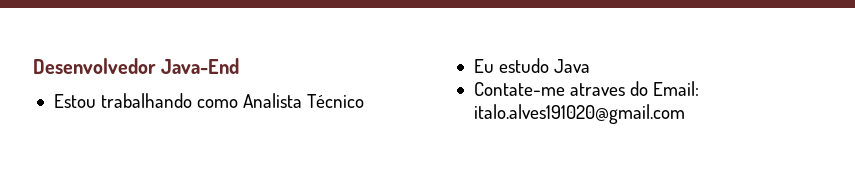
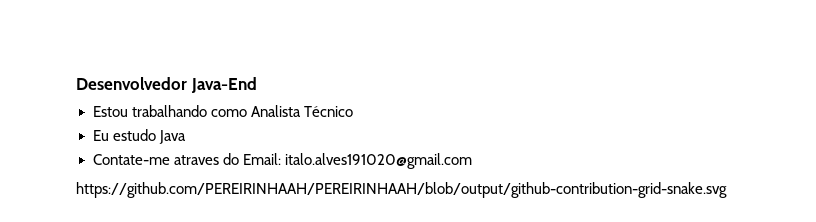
(685, 114) none -> [76,182,727,198] // https://github.com/PEREIRINHAAH/PEREIRINHAAH/blob/output/github-contribution-grid-snake.svg

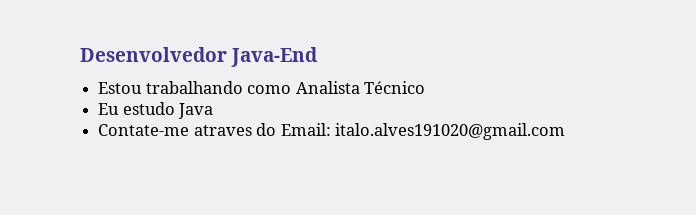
[76,182,727,198] // https://github.com/PEREIRINHAAH/PEREIRINHAAH/blob/output/github-contribution-grid-snake.svg -> (565, 131) none

